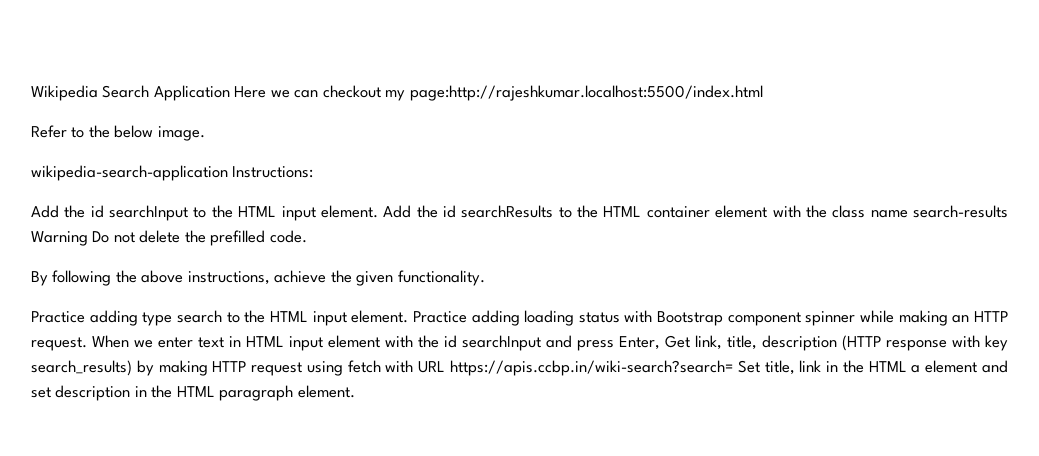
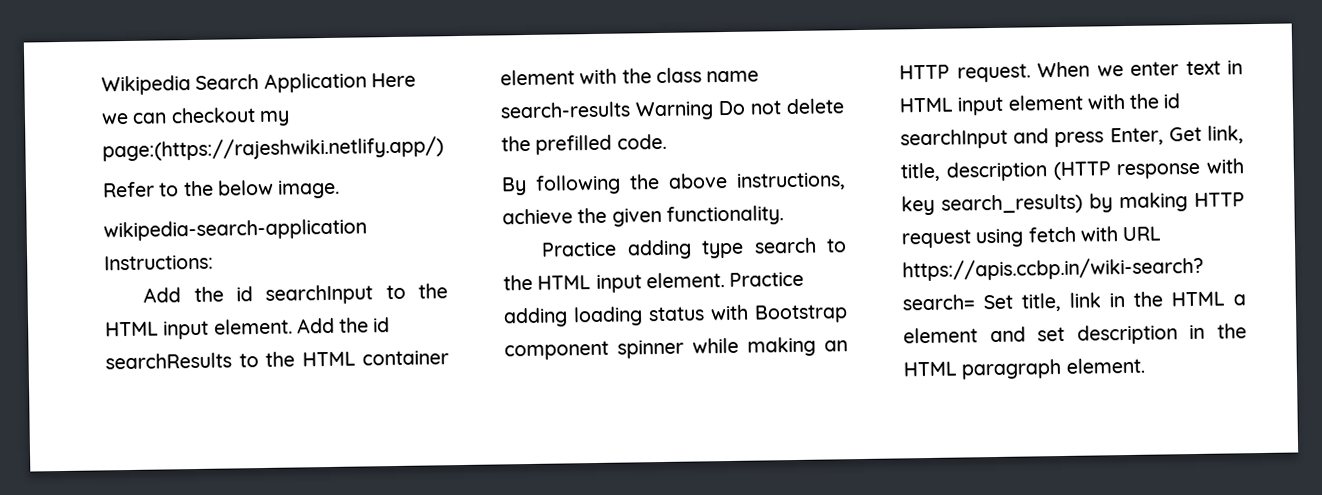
[409,85,763,101] page:http://rajeshkumar.localhost:5500/index.html -> [102,136,444,162] page:(https://rajeshwiki.netlify.app/)

